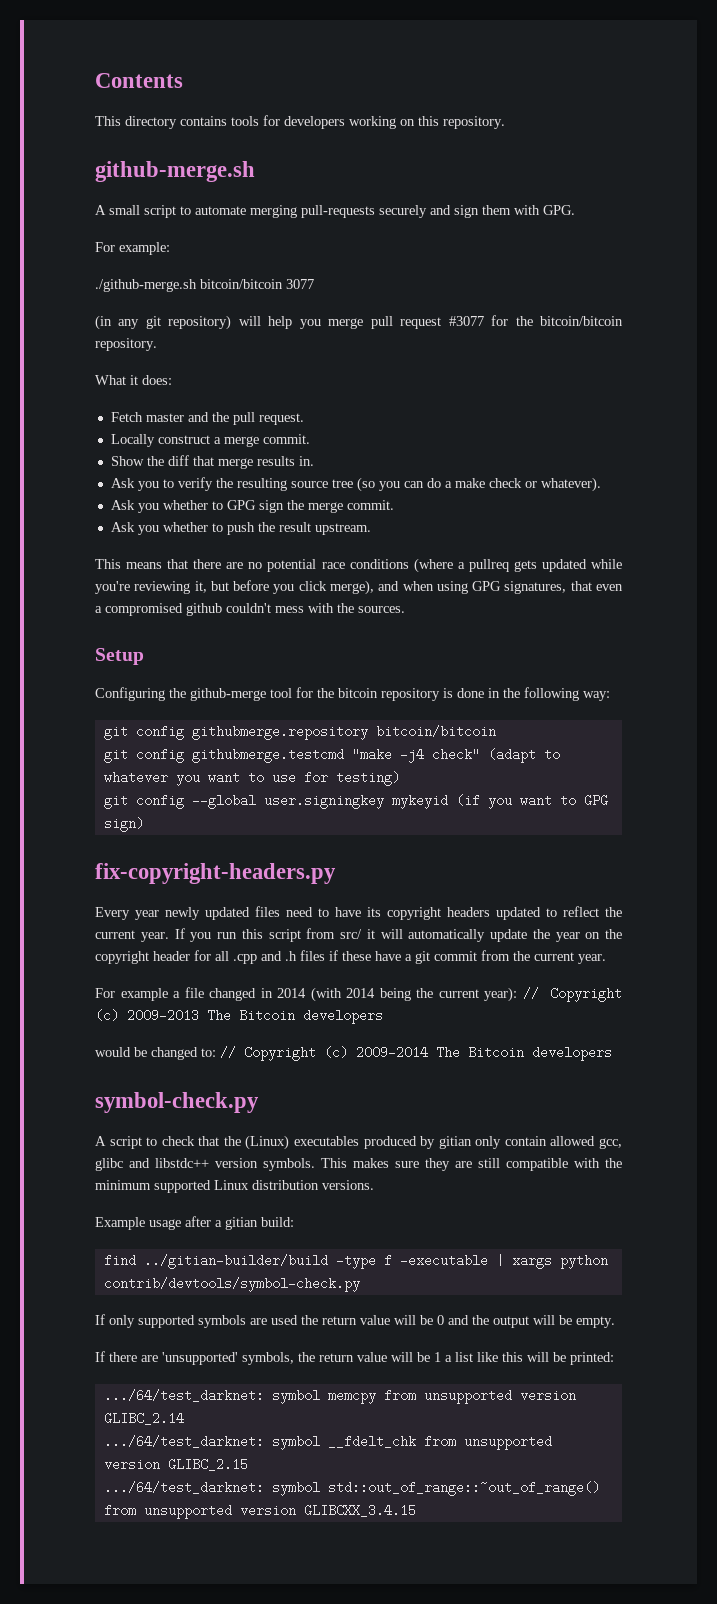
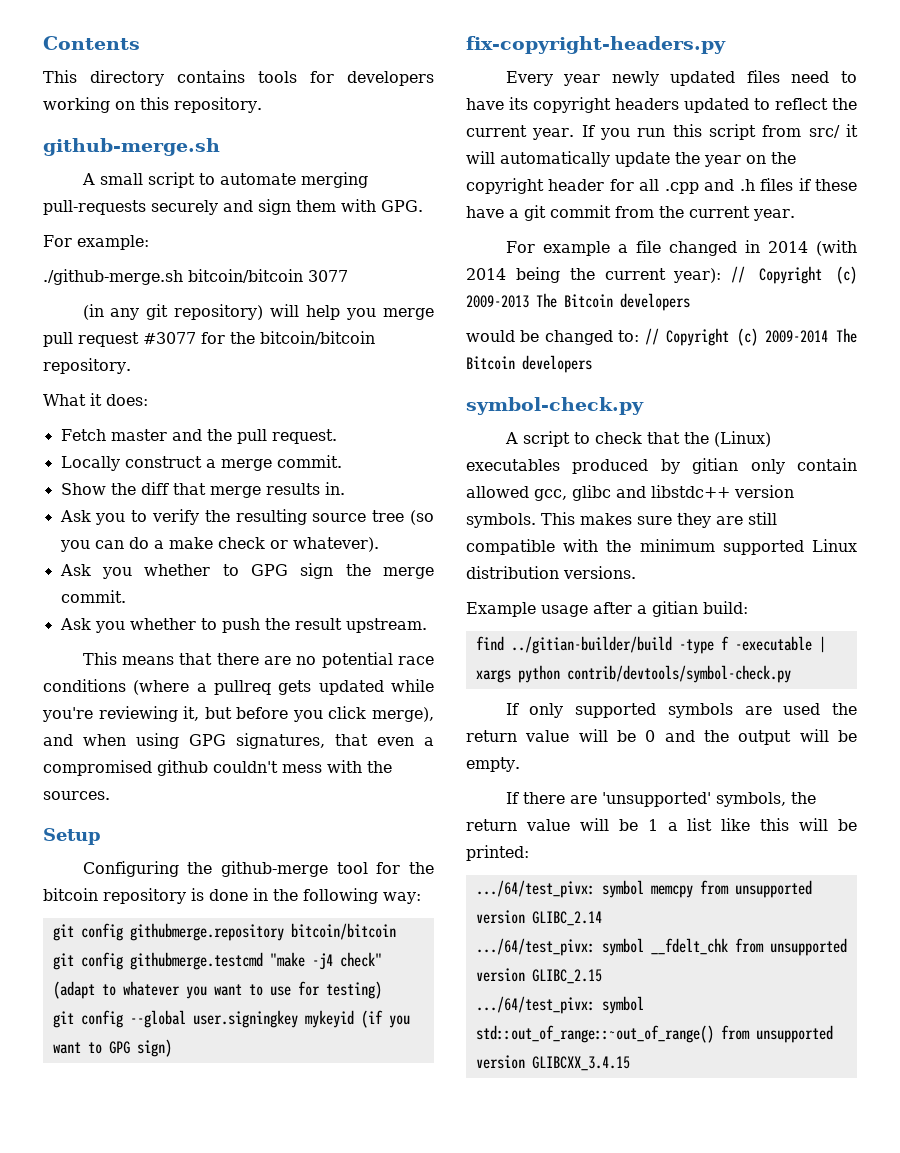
[103,1389,264,1402] .../64/test_darknet: -> [475,880,595,898] .../64/test_pivx:
[103,1435,264,1448] .../64/test_darknet: -> [475,938,595,956] .../64/test_pivx:
[103,1481,264,1494] .../64/test_darknet: -> [475,996,595,1014] .../64/test_pivx:

